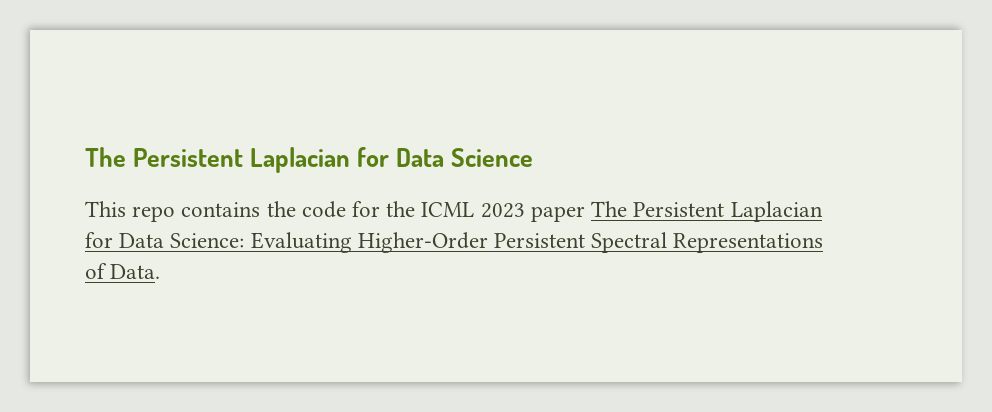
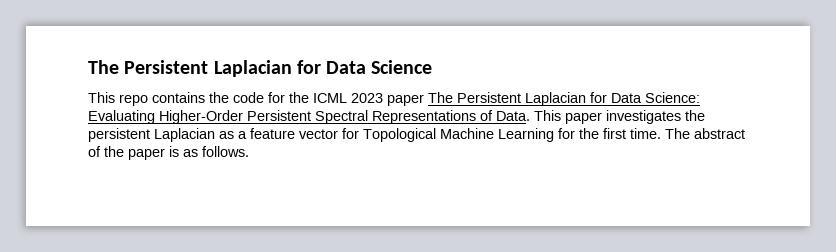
(161, 271) none -> [534,110,705,124] [88,128,745,142] [88,146,249,160] This paper investigates the persistent Laplacian as a feature vector for Topological Machine Learning for the first time. The abstract of the paper is as follows.

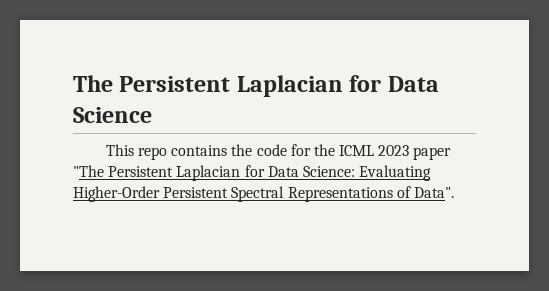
[428,92,453,103] The -> [73,165,104,177] "The
[496,110,705,124] [88,128,745,142] [88,146,249,160] Data. This paper investigates the persistent Laplacian as a feature vector for Topological Machine Learning for the first time. The abstract of the paper is as follows. -> [413,187,454,198] Data".

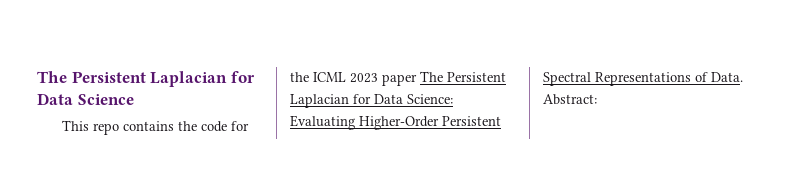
[73,165,104,177] "The -> [420,71,443,82] The
[413,187,454,198] Data". -> [711,72,743,82] [543,94,597,105] Data. Abstract:

